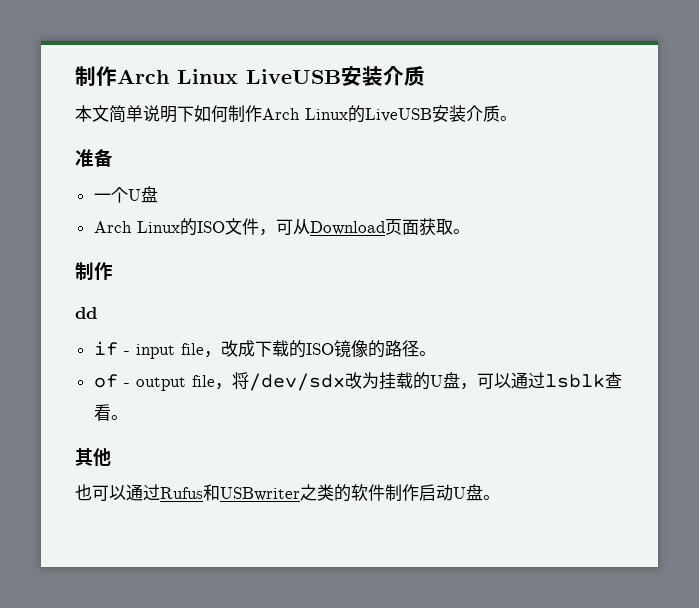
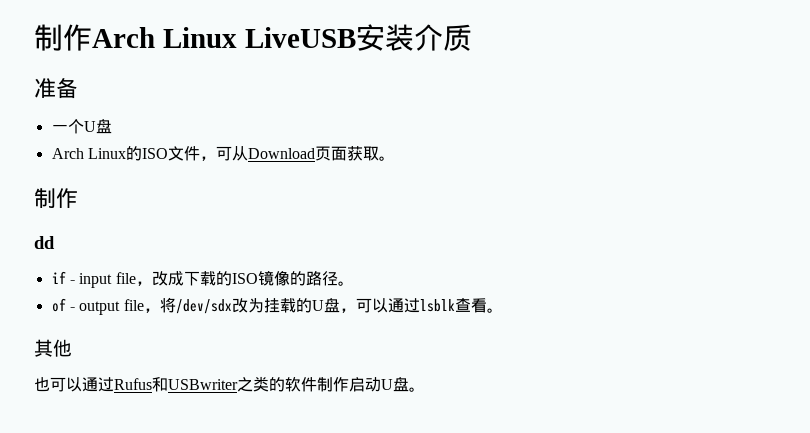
[75,105,517,123] // 本文简单说明下如何制作Arch Linux的LiveUSB安装介质。 -> (472, 37) none

